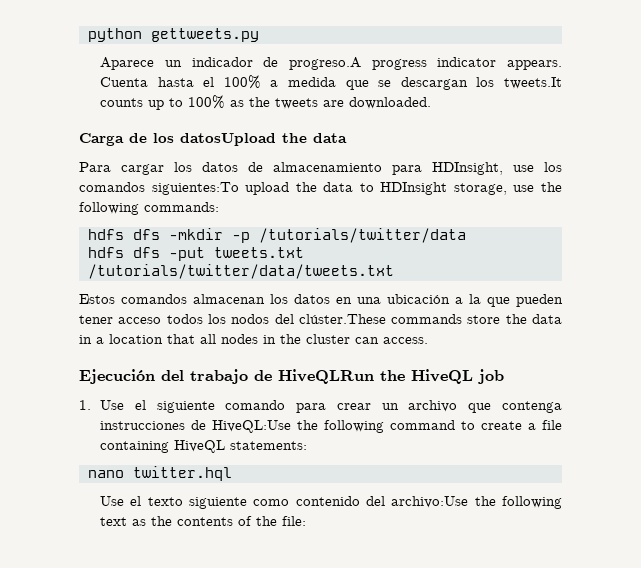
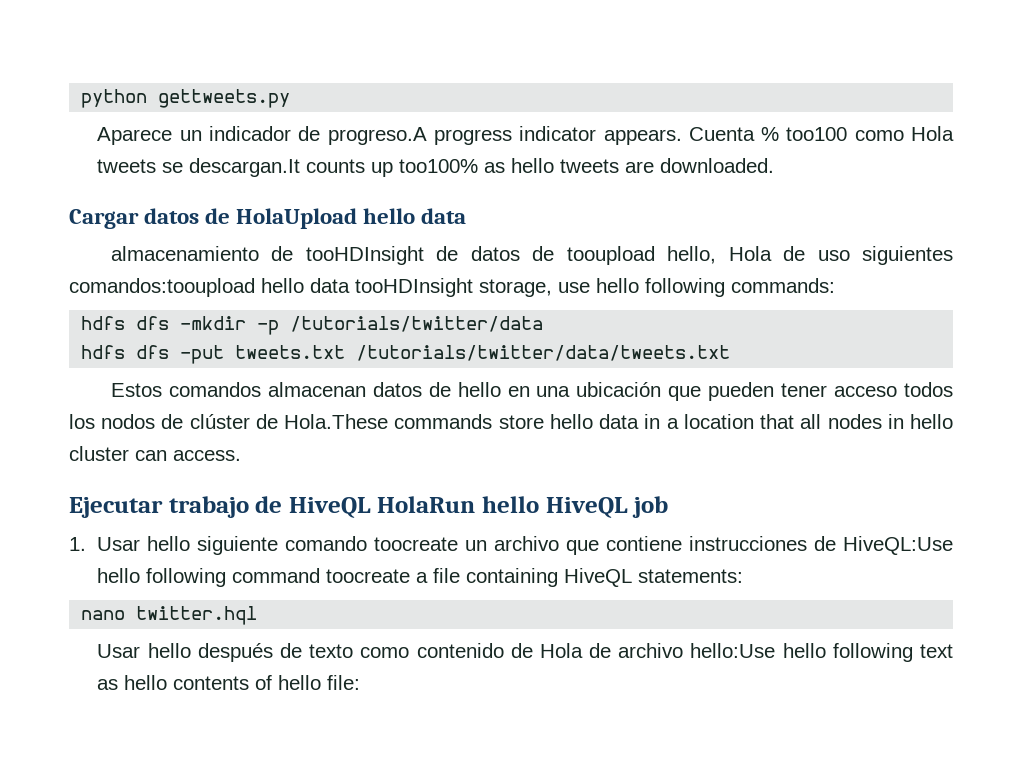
[157,75,563,90] [100,95,432,110] [79,133,347,146] [79,162,562,175] [79,182,448,195] hasta el 100% a medida que se descargan los tweets.It counts up to 100% as the tweets are downloaded. // Carga de los datosUpload the data // Para cargar los datos de almacenamiento para HDInsight, use los comandos siguientes:To upload the data to HDInsight -> [761,126,954,141] [97,158,775,177] [69,208,467,229] [111,246,954,265] [69,278,473,297] % too100 como Hola tweets se descargan.It counts up too100% as hello tweets are downloaded. // Cargar datos de HolaUpload hello data // almacenamiento de tooHDInsight de datos de tooupload hello, Hola de uso siguientes comandos:tooupload hello data tooHDInsight
[540,182,562,192] the -> [596,278,639,293] hello
[270,294,330,304] los datos -> [372,382,501,397] datos de hello
[455,294,481,304] a la -> (662, 389) none
[274,314,386,324] del clúster.These -> [161,414,389,429] de clúster de Hola.These
[505,314,527,324] the -> [549,414,593,429] hello
[280,334,301,344] the -> [910,414,954,429] hello
[79,369,504,384] [79,400,371,413] Ejecución del trabajo de HiveQLRun the HiveQL job // 1. Use el siguiente comando para crear -> [69,496,669,518] [69,536,459,555] Ejecutar trabajo de HiveQL HolaRun hello HiveQL job // 1. Usar hello siguiente comando toocreate
[502,401,562,413] contenga -> [606,536,683,551] contiene
[297,420,319,430] the -> [97,568,141,583] hello
[461,421,523,430] to create -> [326,569,411,583] toocreate
[100,496,496,509] Use el texto siguiente como contenido del archivo:Use the -> [97,643,826,662] Usar hello después de texto como contenido de Hola de archivo hello:Use hello
[151,516,173,526] the -> [124,675,168,690] hello
[256,516,278,526] the -> [278,675,322,690] hello

